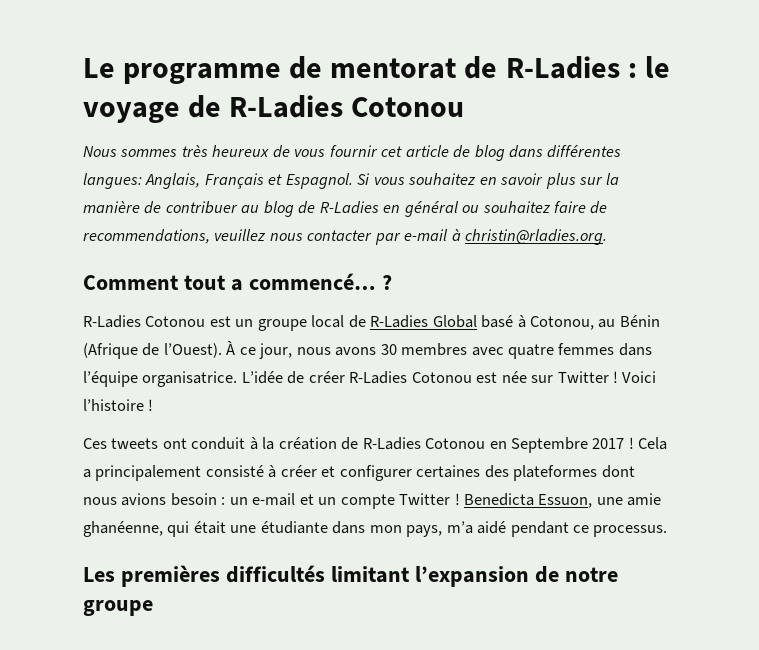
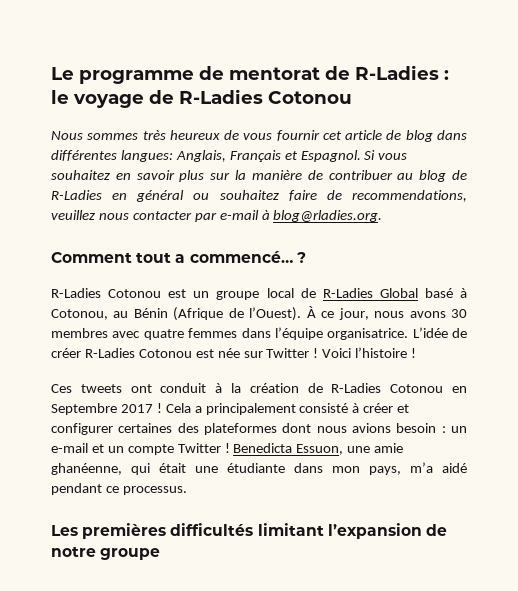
[465,229,608,245] christin@rladies.org. -> [273,210,383,222] blog@rladies.org.

